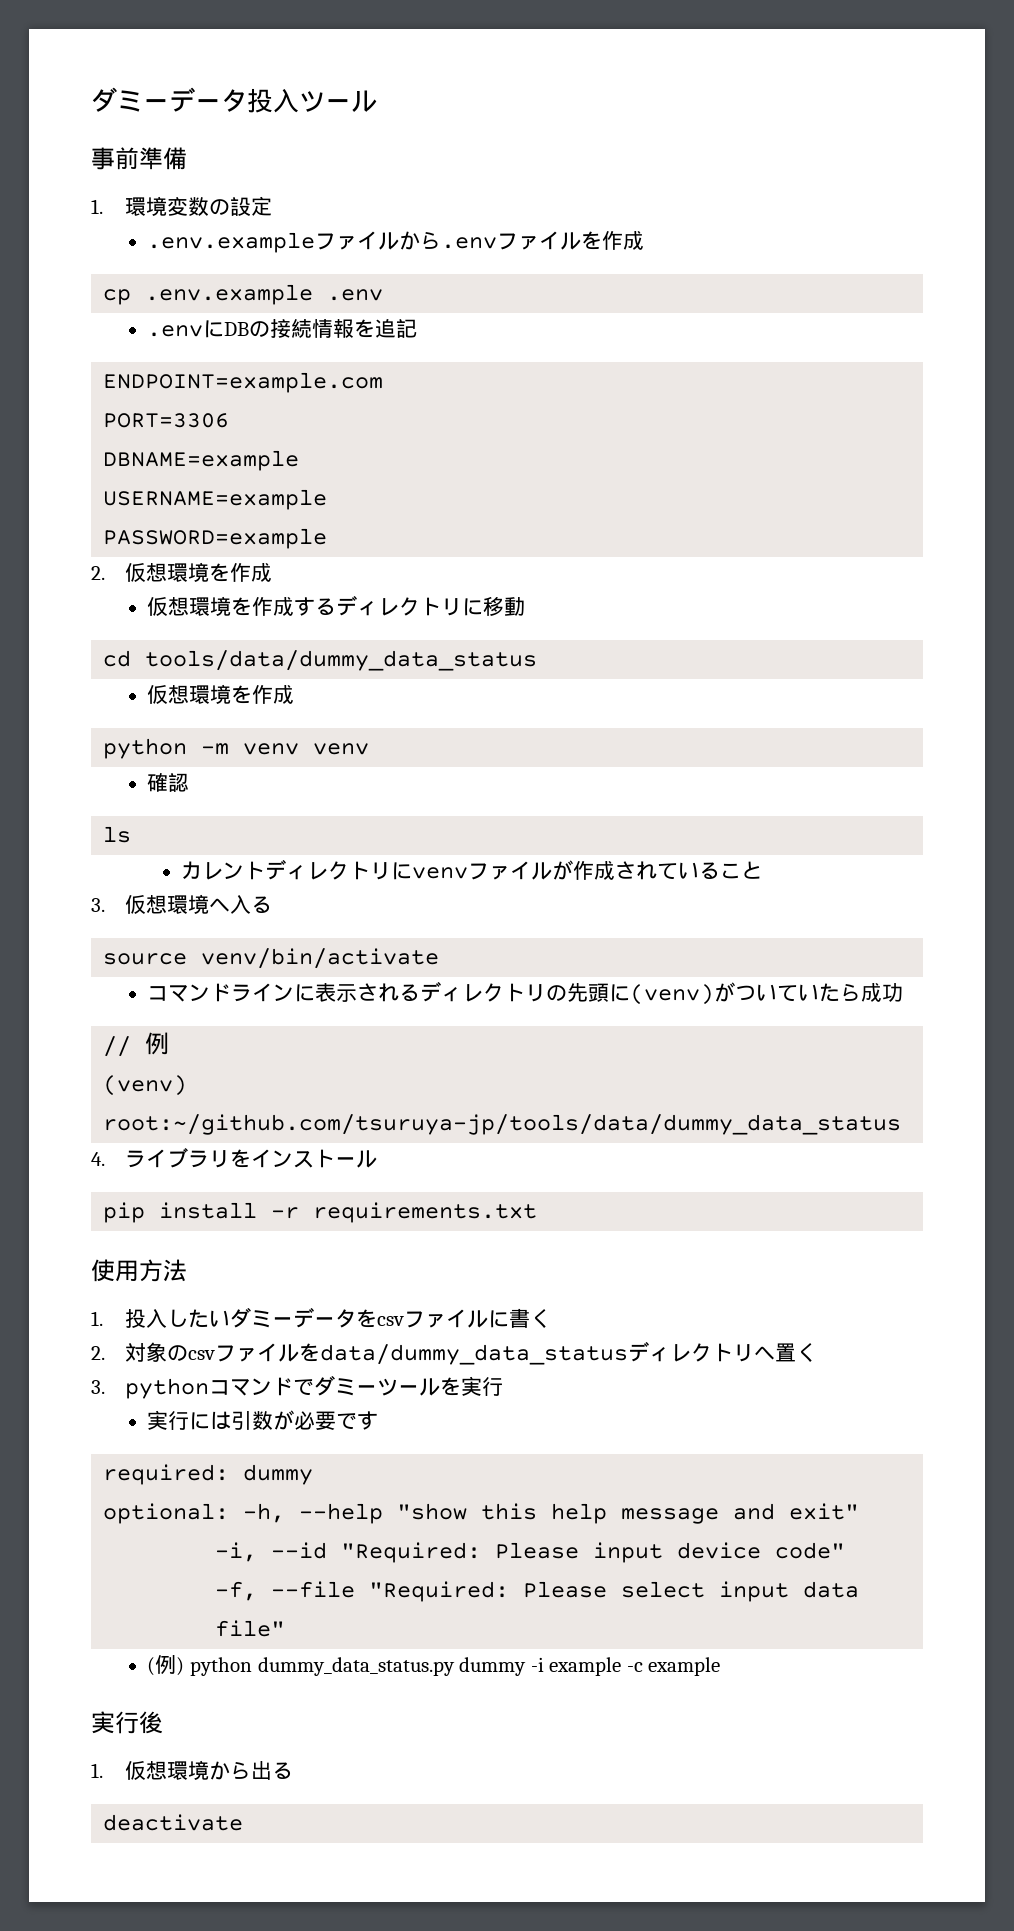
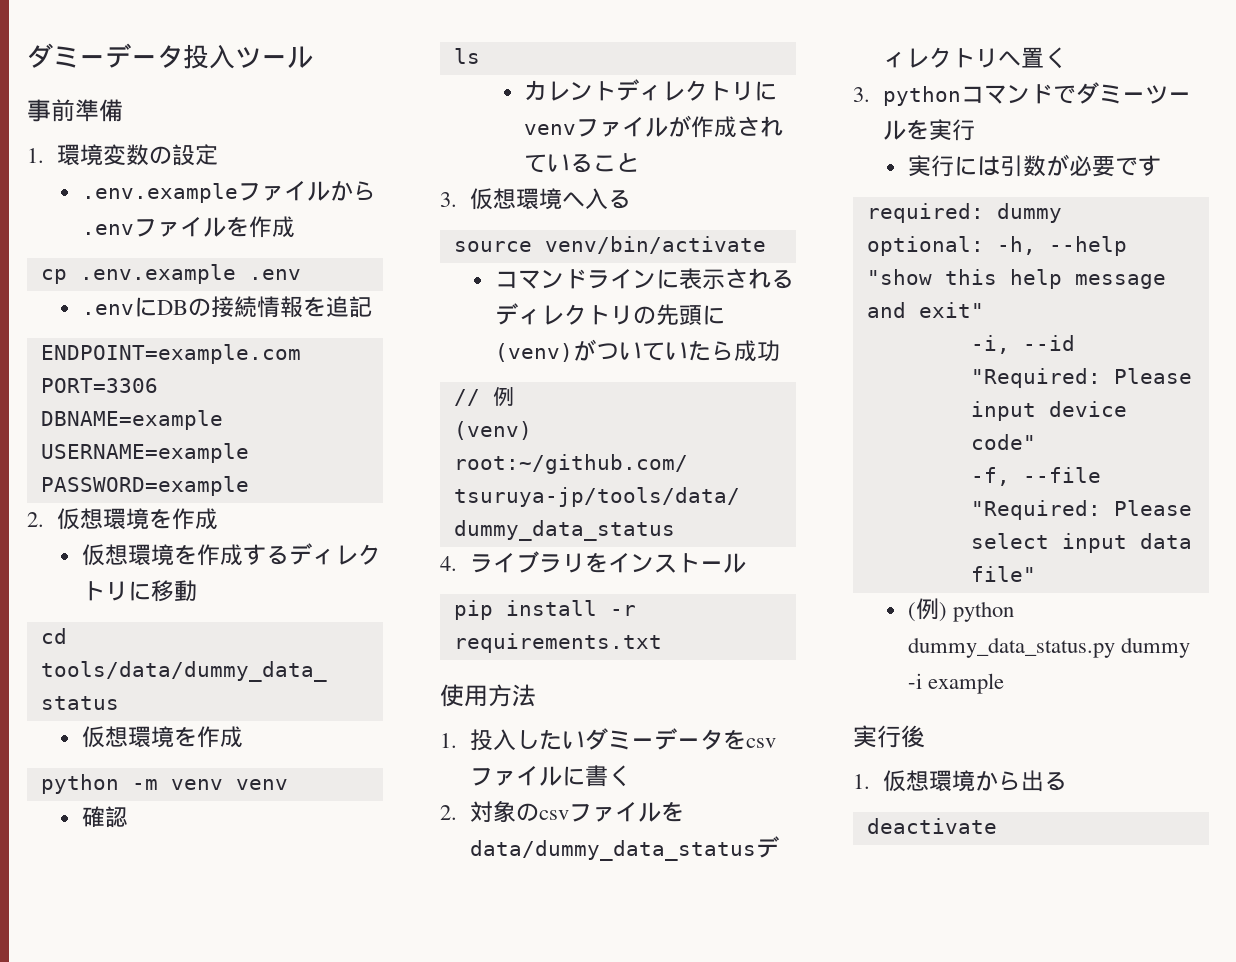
[626,1657,721,1676] -c example -> (1004, 683) none

